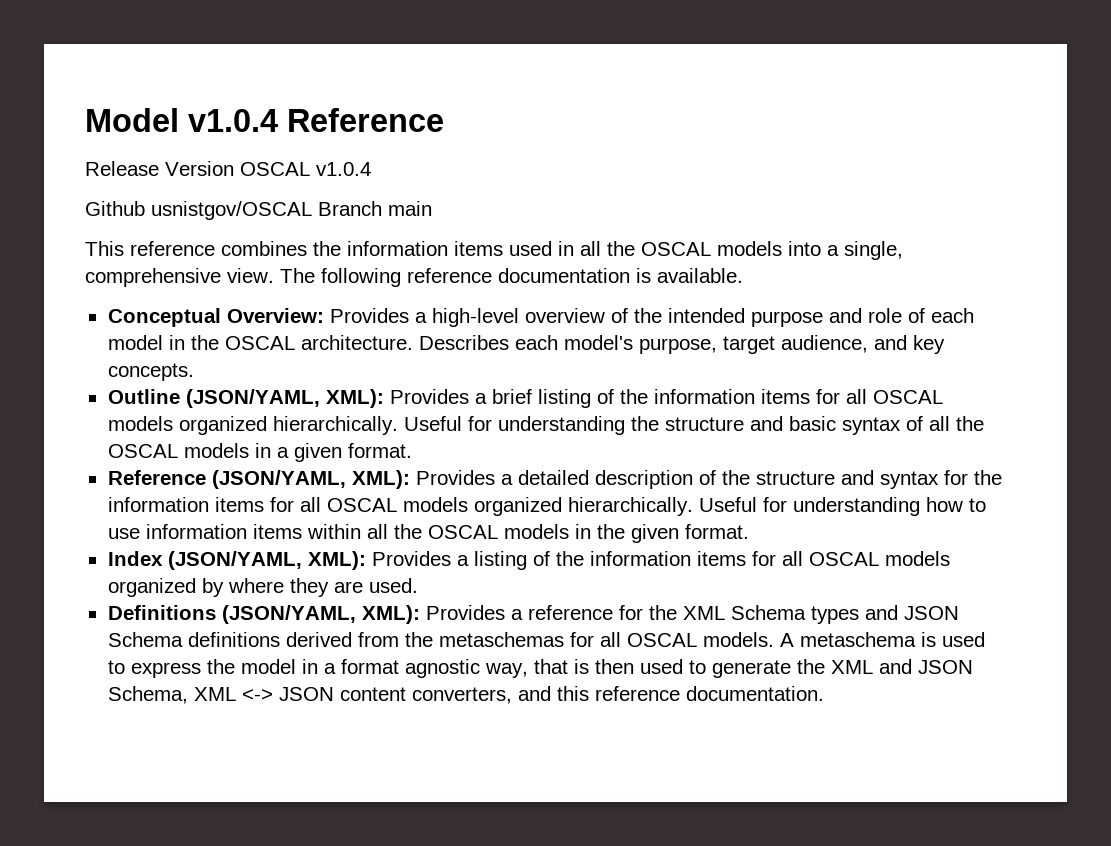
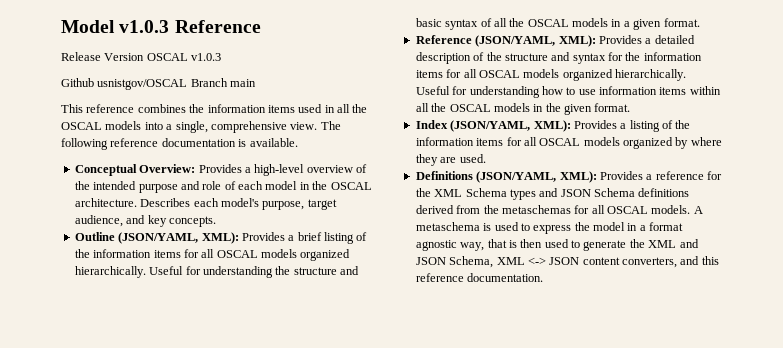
[188,109,278,132] v1.0.4 -> [119,20,170,33] v1.0.3
[316,162,371,176] v1.0.4 -> [191,53,222,61] v1.0.3

